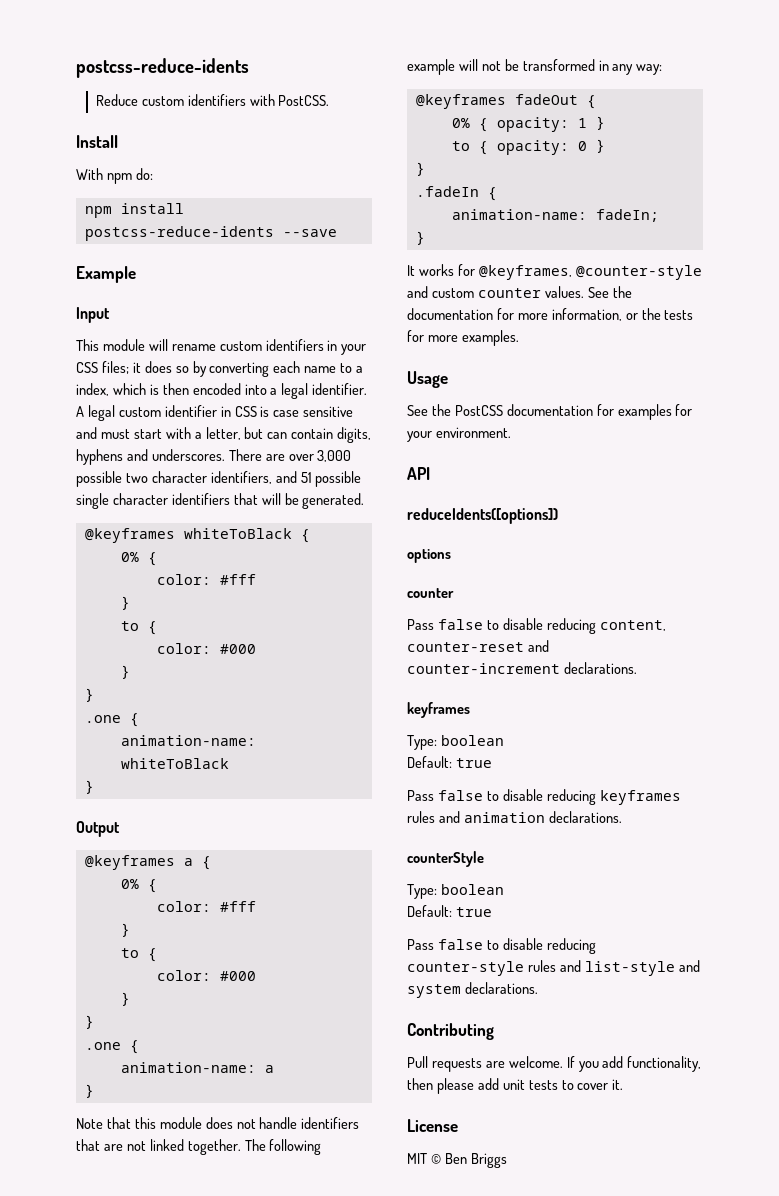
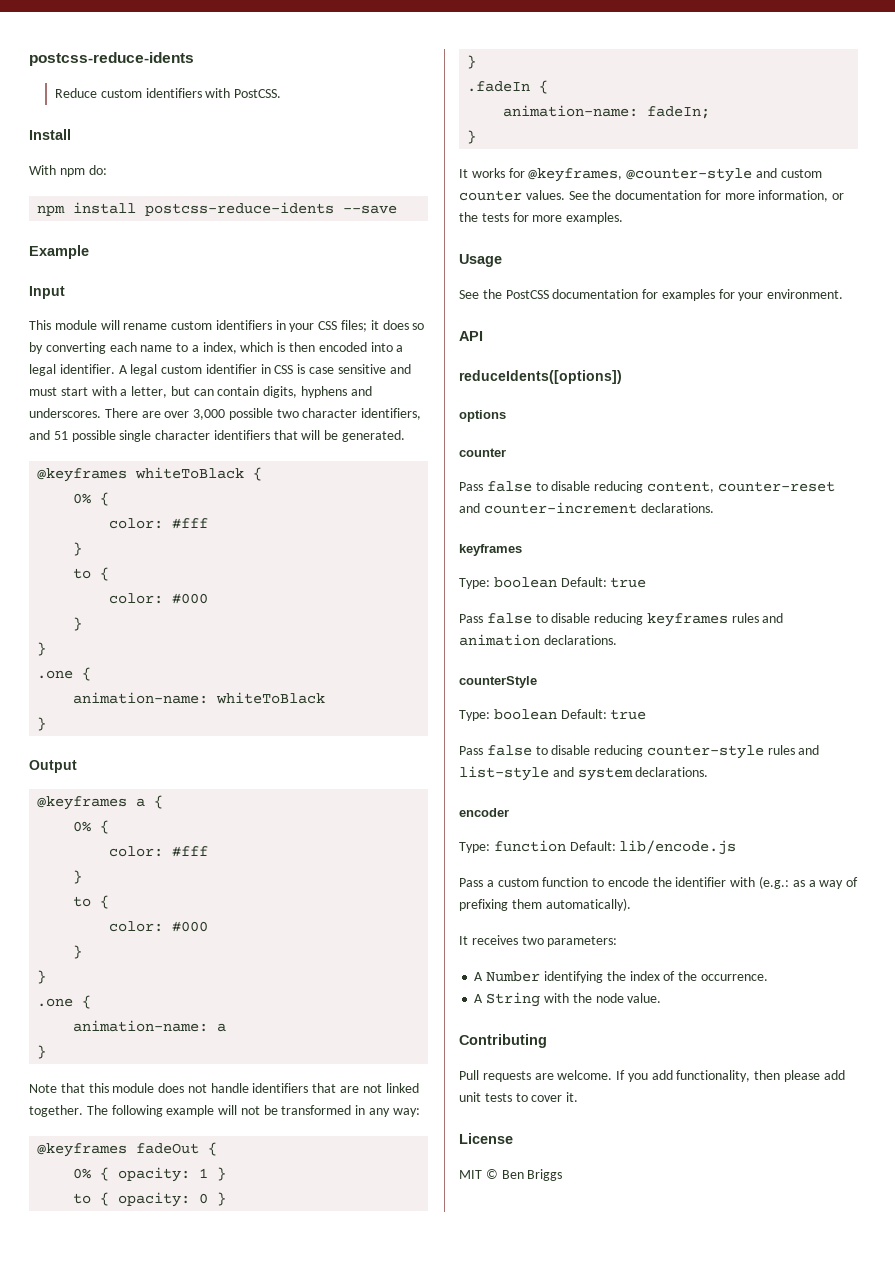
(504, 740) // -> (557, 582) none
(504, 889) // -> (557, 714) none
(538, 988) none -> [459,808,509,817] [459,840,737,855] [459,876,859,889] [459,898,631,911] [459,935,618,947] [474,971,768,983] [474,992,662,1007] // encoder // Type: function Default: lib/encode.js // Pass a custom function to encode the identifier with (e.g.: as a way of prefixing them automatically). // It receives two parameters: // A Number identifying the index of the occurrence. // A String with the node value.

